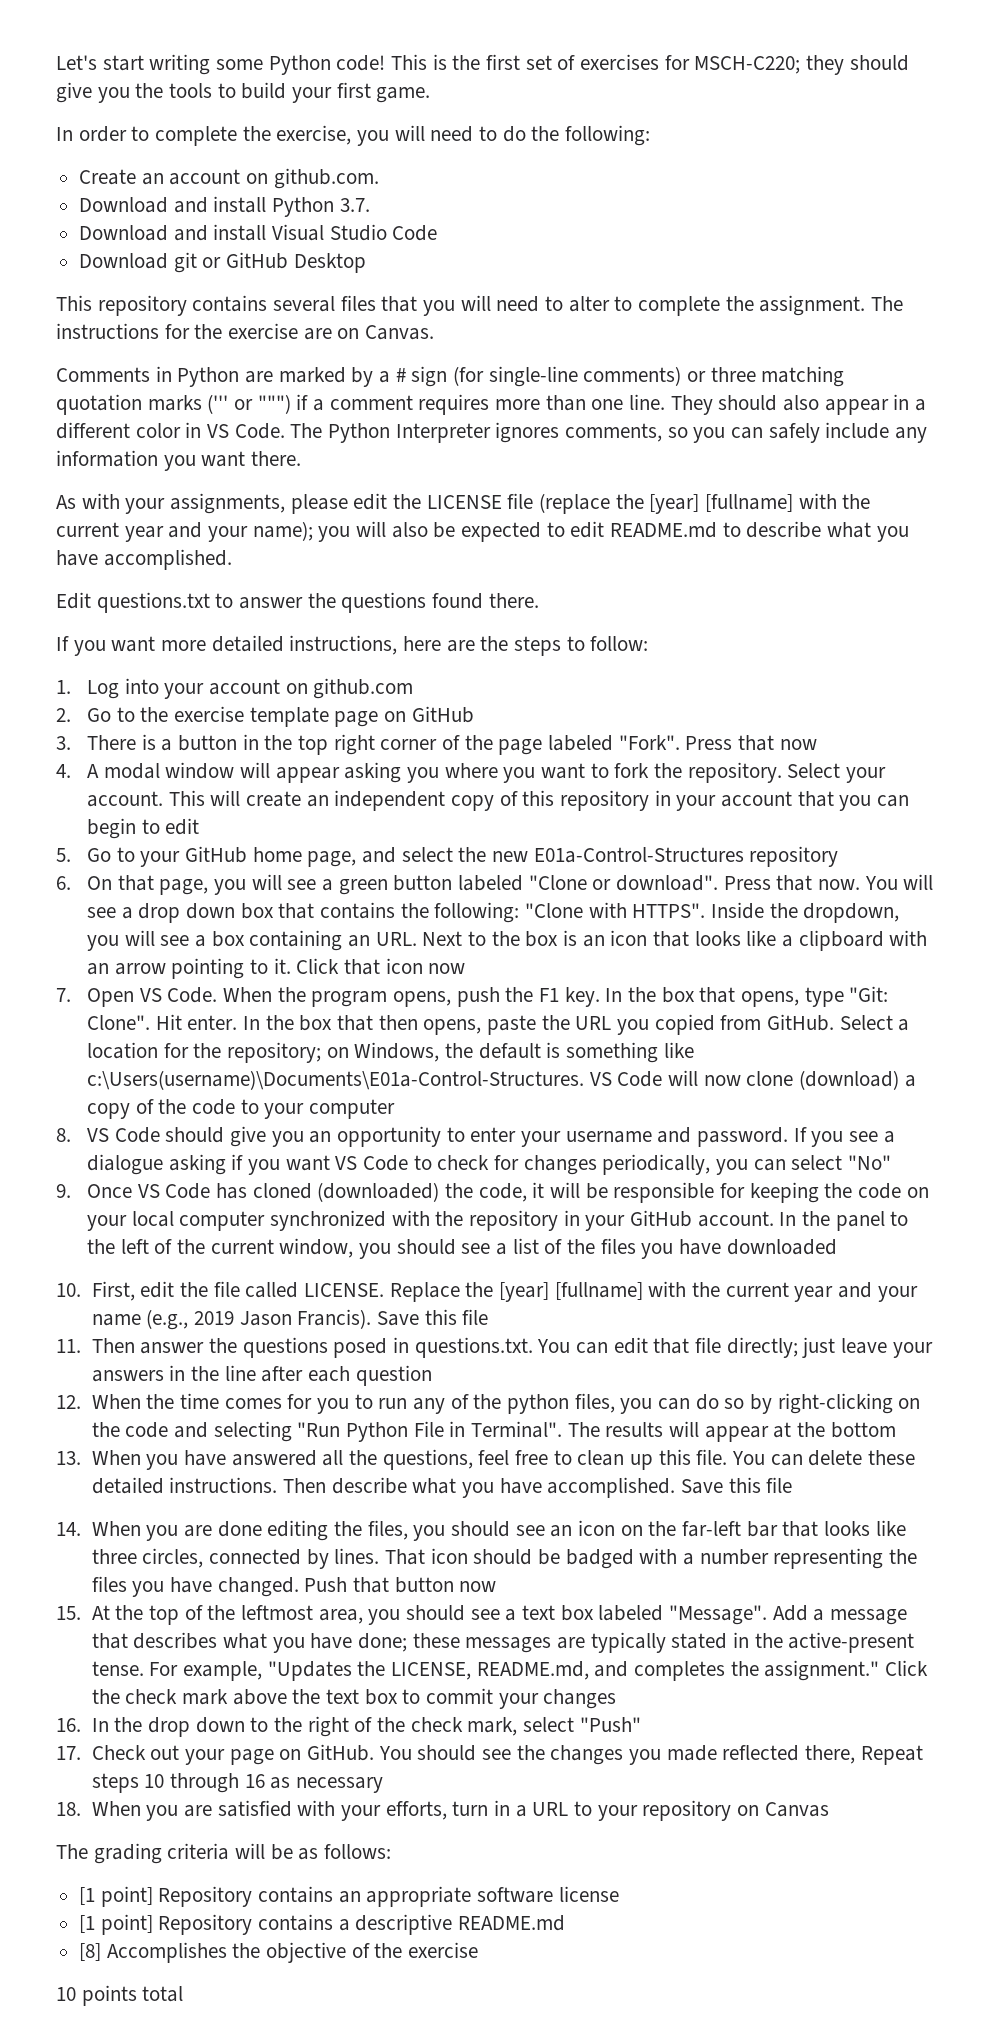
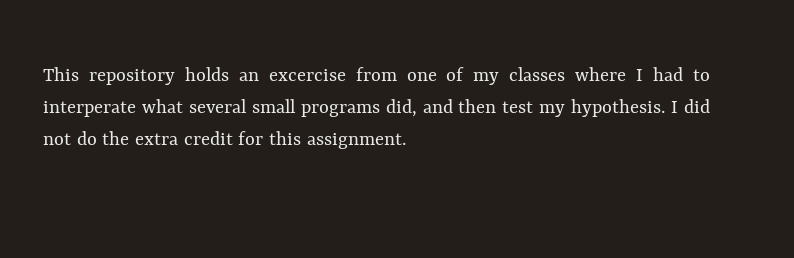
[56,54,909,75] [56,82,431,103] [56,125,651,146] [79,168,379,189] [79,196,370,217] [79,224,438,241] [79,252,366,273] [56,295,904,316] [56,323,435,340] [56,366,845,387] [56,394,927,415] [56,422,928,443] [56,450,302,471] [56,493,871,514] [56,521,909,542] [56,549,232,570] [56,592,539,613] [56,635,649,656] [56,678,414,699] [56,706,474,727] [56,734,817,755] [56,762,887,783] [87,790,910,811] [87,818,200,839] [56,846,839,867] [56,874,934,895] [87,902,900,923] [87,930,928,951] [87,958,466,979] [56,986,889,1007] [87,1014,910,1035] [87,1042,694,1063] [87,1070,916,1090] [87,1099,396,1119] [56,1126,895,1147] [87,1154,892,1175] [56,1182,929,1203] [87,1210,909,1231] [87,1238,837,1259] [56,1281,918,1302] [91,1309,489,1330] [56,1337,933,1358] [91,1365,432,1386] [56,1393,921,1414] [91,1421,896,1442] [56,1449,915,1470] [91,1477,793,1498] [56,1520,906,1541] [91,1548,917,1569] [91,1576,497,1597] [56,1605,907,1625] [91,1632,915,1653] [91,1660,928,1681] [91,1688,617,1709] [56,1716,641,1737] [56,1744,923,1765] [91,1773,383,1793] [56,1800,829,1821] [56,1843,392,1864] [79,1886,619,1907] [79,1914,566,1935] [79,1942,479,1963] [56,1985,184,2006] Let's start writing some Python code! This is the first set of exercises for MSCH-C220; they should give you the tools to build your first game. // In order to complete the exercise, you will need to do the following: // Create an account on github.com. // Download and install Python 3.7. // Download and install Visual Studio Code // Download git or GitHub Desktop // This repository contains several files that you will need to alter to complete the assignment. The instructions for the exercise are on Canvas. // Comments in Python are marked by a # sign (for single-line comments) or three matching quotation marks (''' or """) if a comment requires more than one line. They should also appear in a different color in VS Code. The Python Interpreter ignores comments, so you can safely include any information you want there. // As with your assignments, please edit the LICENSE file (replace the [year] [fullname] with the current year and your name); you will also be expected to edit README.md to describe what you have accomplished. // Edit questions.txt to answer the questions found there. // If you want more detailed instructions, here are the steps to follow: // 1. Log into your account on github.com // 2. Go to the exercise template page on GitHub // 3. There is a button in the top right corner of the page labeled "Fork". Press that now // 4. A modal window will appear asking you where you want to fork the repository. Select your account. This will create an independent copy of this repository in your account that you can begin to edit // 5. Go to your GitHub home page, and select the new E01a-Control-Structures repository // 6. On that page, you will see a green button labeled "Clone or download". Press that now. You will see a drop down box that contains the following: "Clone with HTTPS". Inside the dropdown, you will see a box containing an URL. Next to the box is an icon that looks like a clipboard with an arrow pointing to it. Click that icon now // 7. Open VS Code. When the program opens, push the F1 key. In the box that opens, type "Git: Clone". Hit enter. In the box that then opens, paste the URL you copied from GitHub. Select a location for the repository; on Windows, the default is something like c:\Users(username)\Documents\E01a-Control-Structures. VS Code will now clone (download) a copy of the code to your computer // 8. VS Code should give you an opportunity to enter your username and password. If you see a dialogue asking if you want VS Code to check for changes periodically, you can select "No" // 9. Once VS Code has cloned (downloaded) the code, it will be responsible for keeping the code on your local computer synchronized with the repository in your GitHub account. In the panel to the left of the current window, you should see a list of the files you have downloaded // 10. First, edit the file called LICENSE. Replace the [year] [fullname] with the current year and your name (e.g., 2019 Jason Francis). Save this file // 11. Then answer the questions posed in questions.txt. You can edit that file directly; just leave your answers in the line after each question // 12. When the time comes for you to run any of the python files, you can do so by right-clicking on the code and selecting "Run Python File in Terminal". The results will appear at the bottom // 13. When you have answered all the questions, feel free to clean up this file. You can delete these detailed instructions. Then describe what you have accomplished. Save this file // 14. When you are done editing the files, you should see an icon on the far-left bar that looks like three circles, connected by lines. That icon should be badged with a number representing the files you have changed. Push that button now // 15. At the top of the leftmost area, you should see a text box labeled "Message". Add a message that describes what you have done; these messages are typically stated in the active-present tense. For example, "Updates the LICENSE, README.md, and completes the assignment." Click the check mark above the text box to commit your changes // 16. In the drop down to the right of the check mark, select "Push" // 17. Check out your page on GitHub. You should see the changes you made reflected there, Repeat steps 10 through 16 as necessary // 18. When you are satisfied with your efforts, turn in a URL to your repository on Canvas // The grading criteria will be as follows: // [1 point] Repository contains an appropriate software license // [1 point] Repository contains a descriptive README.md // [8] Accomplishes the objective of the exercise // 10 points total -> [43,67,710,85] [43,99,710,117] [43,131,406,149] This repository holds an excercise from one of my classes where I had to interperate what several small programs did, and then test my hypothesis. I did not do the extra credit for this assignment.

